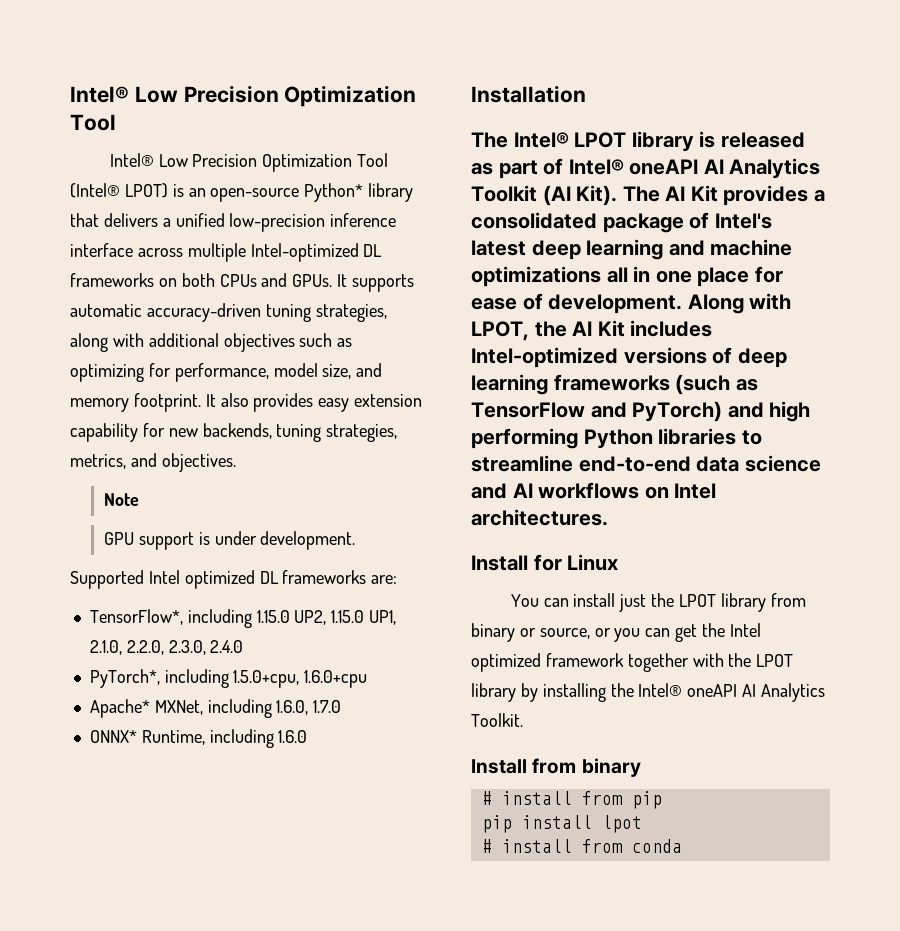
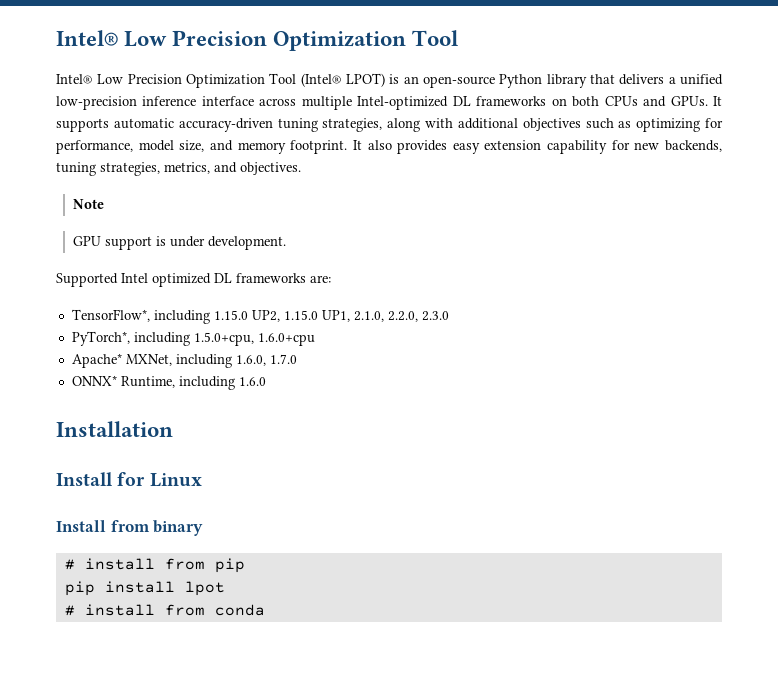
[304,183,364,202] Python* -> [499,74,543,88] Python
[168,640,244,655] 2.3.0, 2.4.0 -> [421,311,449,321] 2.3.0
[471,131,805,152] [471,158,821,179] [471,185,825,206] [471,212,772,233] [471,239,793,260] [471,266,783,287] [471,293,792,314] [471,320,713,341] [471,347,787,368] [471,374,758,395] [471,401,811,422] [471,428,762,449] [471,455,821,472] [471,482,717,499] [471,509,608,526] [471,554,619,571] [510,593,806,612] [471,623,761,642] [471,653,794,672] [471,683,826,702] [471,713,523,727] The Intel® LPOT library is released as part of Intel® oneAPI AI Analytics Toolkit (AI Kit). The AI Kit provides a consolidated package of Intel's latest deep learning and machine optimizations all in one place for ease of development. Along with LPOT, the AI Kit includes Intel-optimized versions of deep learning frameworks (such as TensorFlow and PyTorch) and high performing Python libraries to streamline end-to-end data science and AI workflows on Intel architectures. // Install for Linux // You can install just the LPOT library from binary or source, or you can get the Intel optimized framework together with the LPOT library by installing the Intel® oneAPI AI Analytics Toolkit. -> [56,472,202,487] Install for Linux

